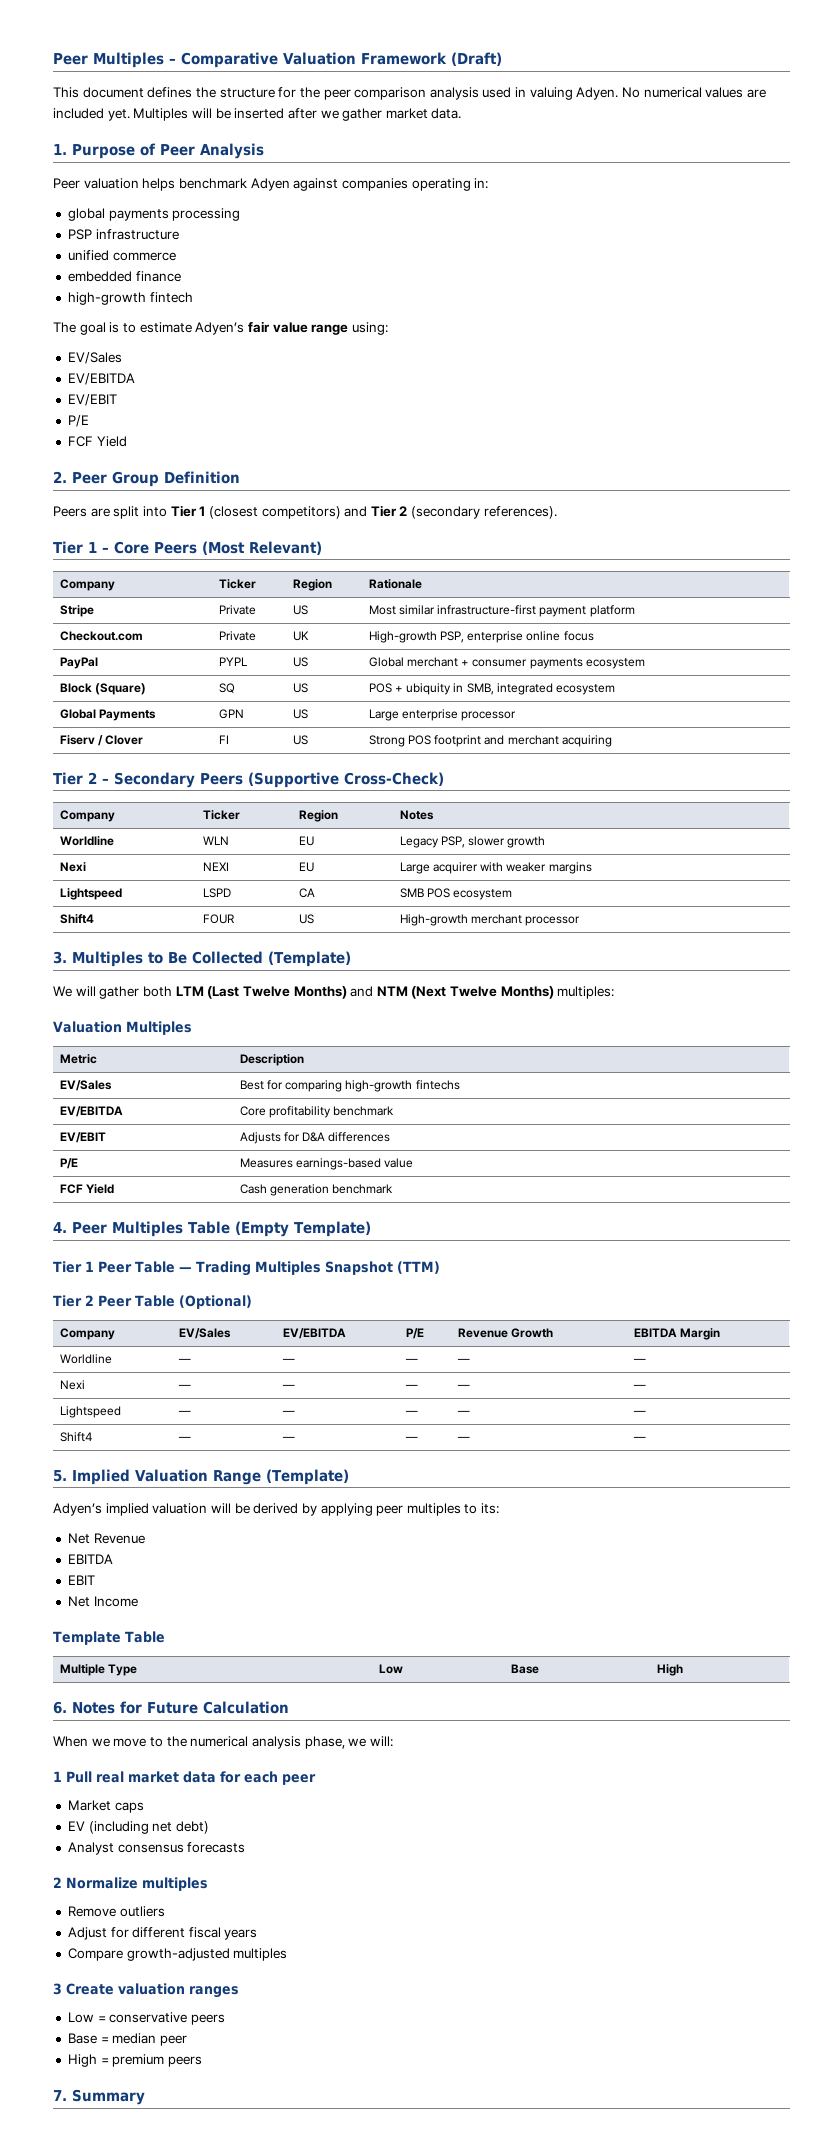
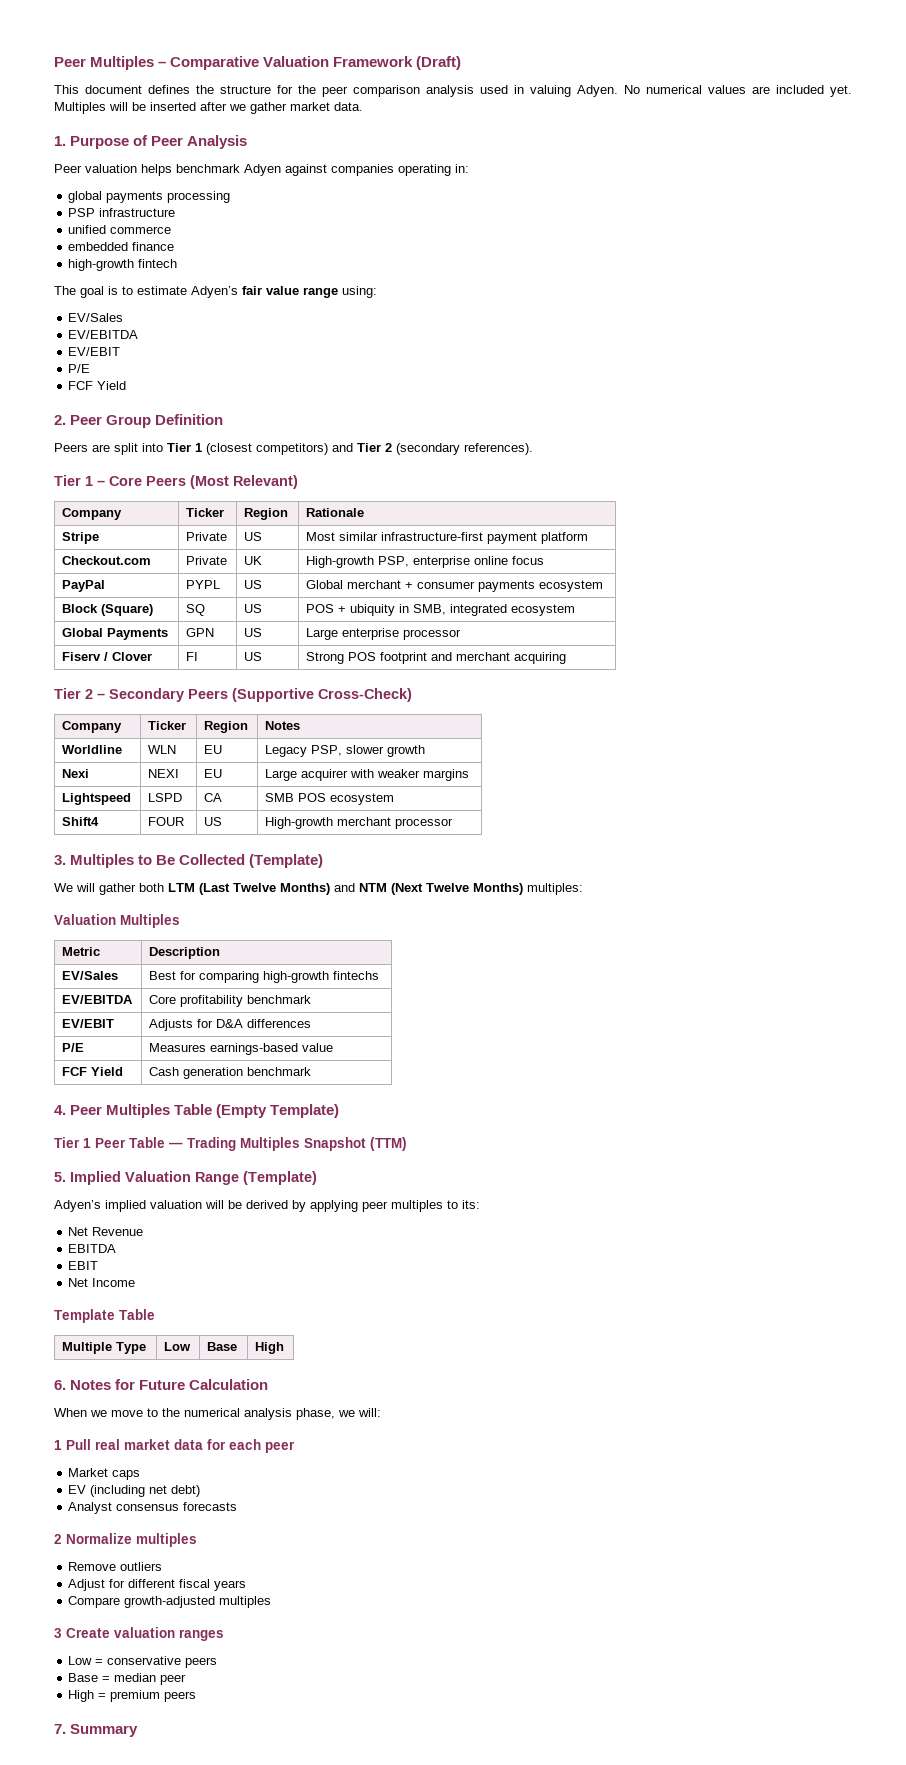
[53,1295,252,1309] [59,1328,115,1340] [178,1328,231,1339] [282,1328,346,1339] [405,1328,424,1339] [457,1328,553,1338] [633,1328,720,1340] [59,1354,112,1364] [177,1358,191,1363] [281,1358,295,1363] [404,1358,418,1363] [456,1358,470,1363] [632,1358,646,1363] [59,1380,85,1390] [177,1384,191,1389] [281,1384,295,1389] [404,1384,418,1389] [456,1384,470,1389] [632,1384,646,1389] [59,1406,121,1418] [177,1410,191,1415] [281,1410,295,1415] [404,1410,418,1415] [456,1410,470,1415] [632,1410,646,1415] [59,1432,92,1442] [177,1436,191,1441] [281,1436,295,1441] [404,1436,418,1441] [456,1436,470,1441] [632,1436,646,1441] // Tier 2 Peer Table (Optional) // Company | EV/Sales | EV/EBITDA | P/E | Revenue Growth | EBITDA Margin // Worldline | — | — | — | — | — // Nexi | — | — | — | — | — // Lightspeed | — | — | — | — | — // Shift4 | — | — | — | — | — -> (407, 1144) none

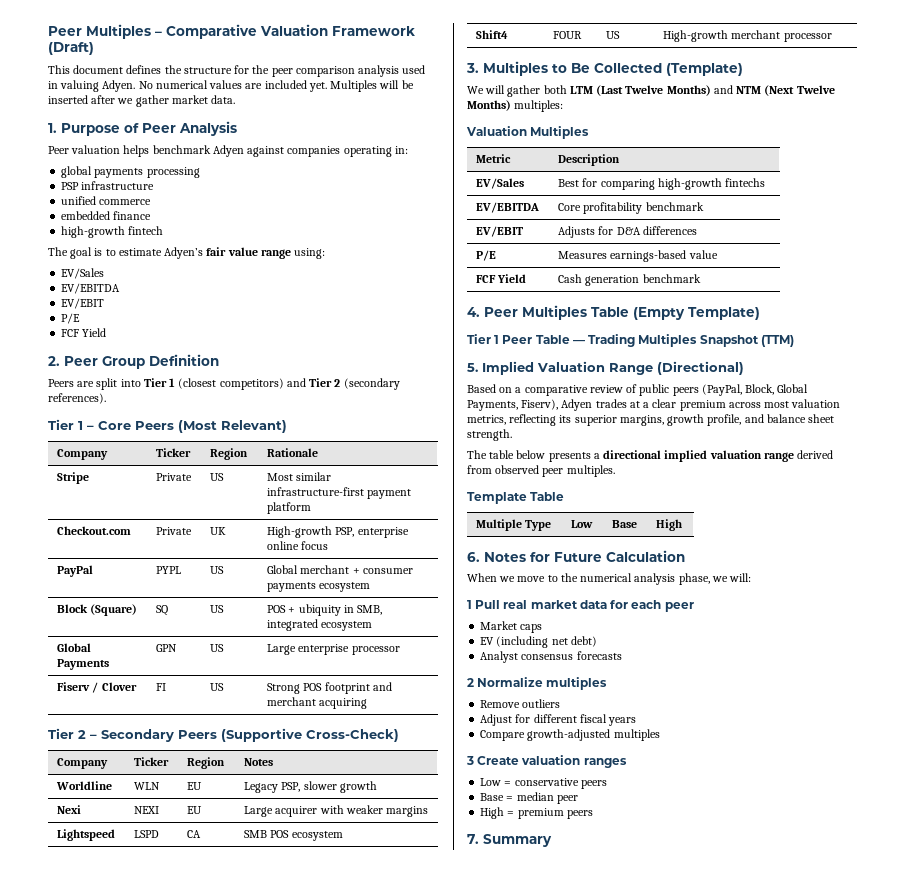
[243,1171,317,1185] [54,1200,480,1212] [68,1227,144,1236] [68,1244,117,1253] [68,1261,99,1270] [68,1278,136,1287] (Template) // Adyen’s implied valuation will be derived by applying peer multiples to its: // Net Revenue // EBITDA // EBIT // Net Income -> [657,361,744,375] [467,384,809,396] [467,399,841,411] [467,414,835,426] [467,429,512,441] [467,450,834,462] [467,465,615,477] (Directional) // Based on a comparative review of public peers (PayPal, Block, Global Payments, Fiserv), Adyen trades at a clear premium across most valuation metrics, reflecting its superior margins, growth profile, and balance sheet strength. // The table below presents a directional implied valuation range derived from observed peer multiples.

